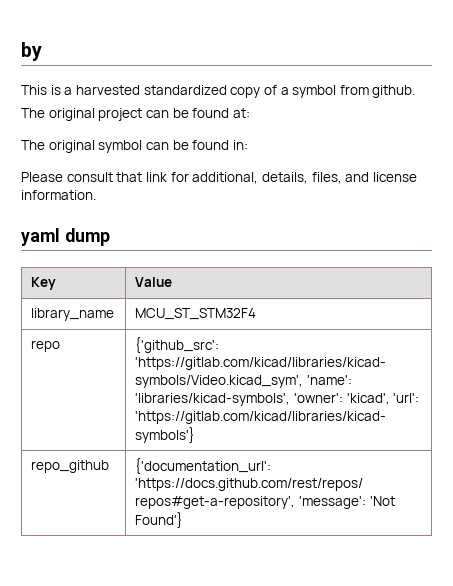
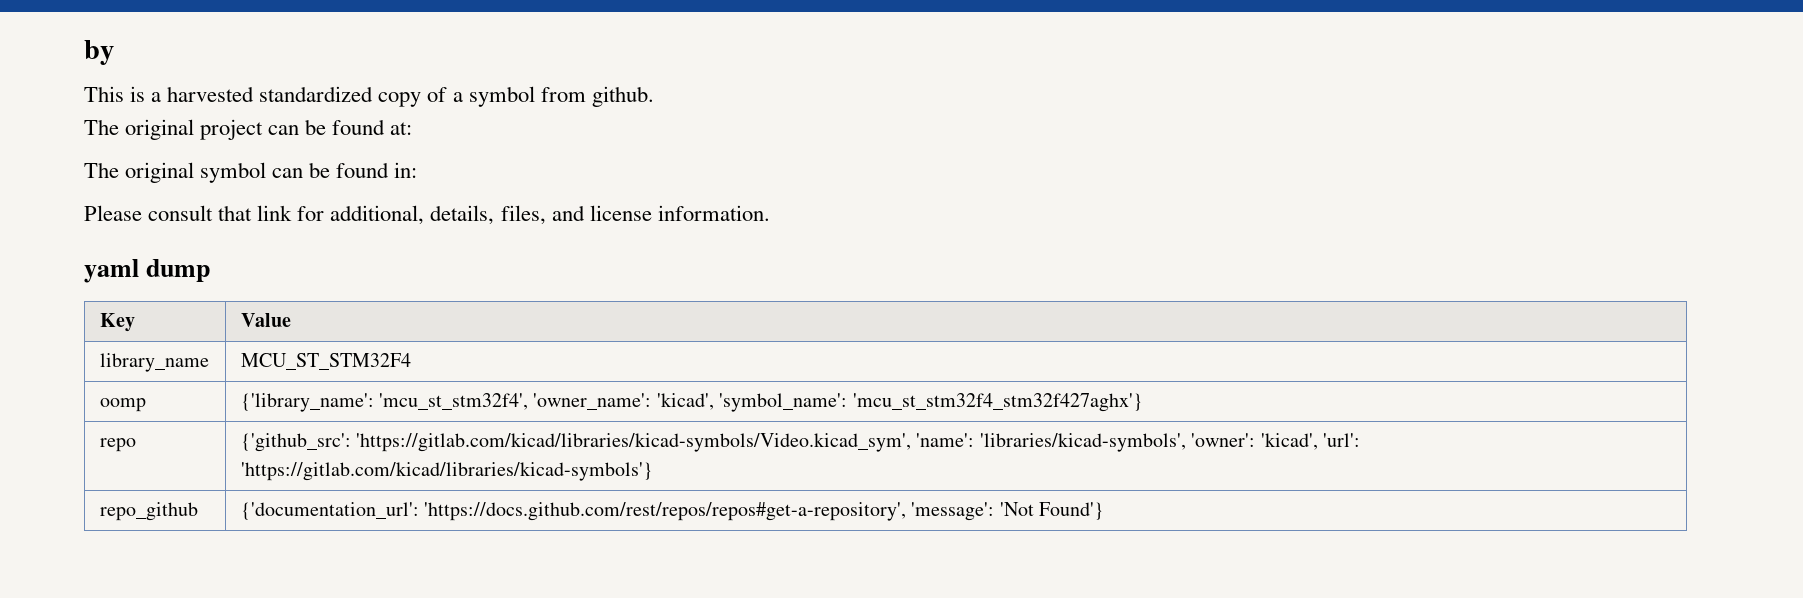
(257, 314) none -> [99,398,146,412] [240,393,1143,412] // oomp | {'library_name': 'mcu_st_stm32f4', 'owner_name': 'kicad', 'symbol_name': 'mcu_st_stm32f4_stm32f427aghx'}

